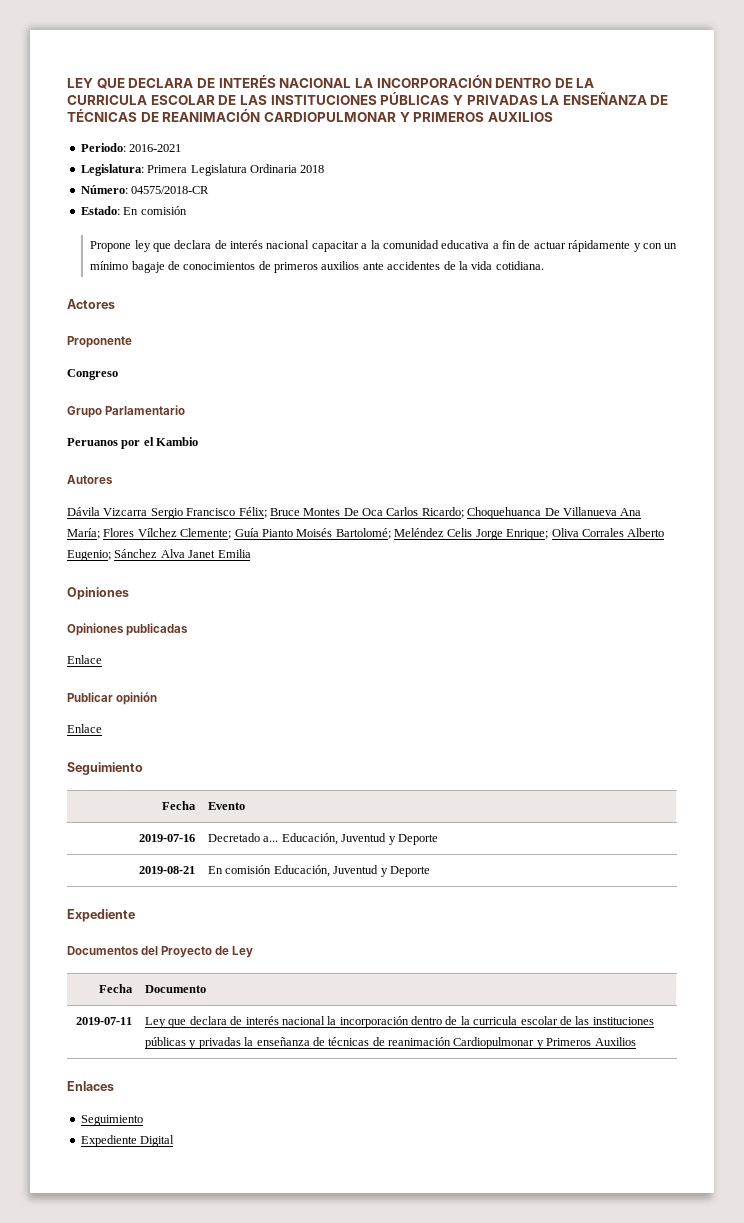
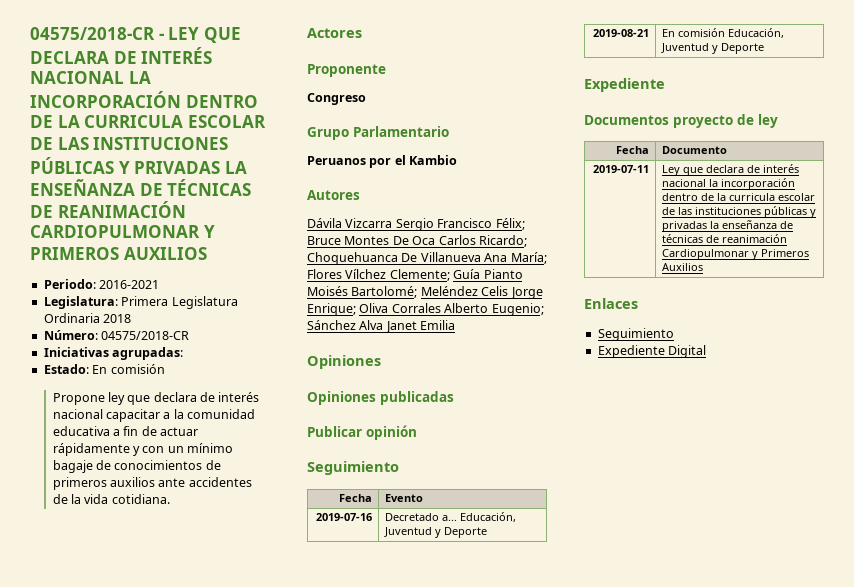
(67, 83) none -> [30,27,164,40] 04575/2018-CR -
(210, 190) none -> [43,347,184,360] // Iniciativas agrupadas:
[67,655,102,664] // Enlace -> (454, 398) none
[67,724,102,733] // Enlace -> (417, 432) none
[141,946,254,958] del Proyecto de Ley -> [673,114,778,128] proyecto de ley

